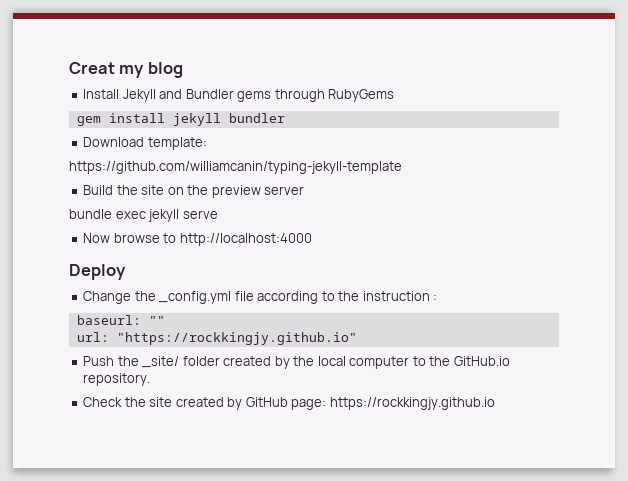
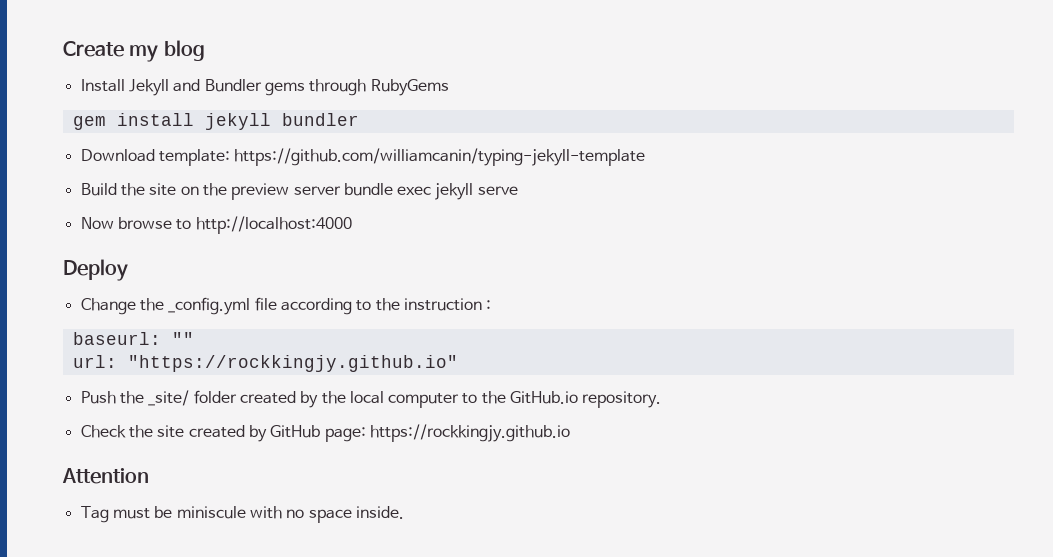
[69,62,115,74] Creat -> [63,41,124,57] Create
(207, 143) // -> (230, 157) none
(305, 190) // -> (341, 190) none
(495, 403) none -> [62,468,149,484] [80,506,404,523] // Attention // Tag must be miniscule with no space inside.

